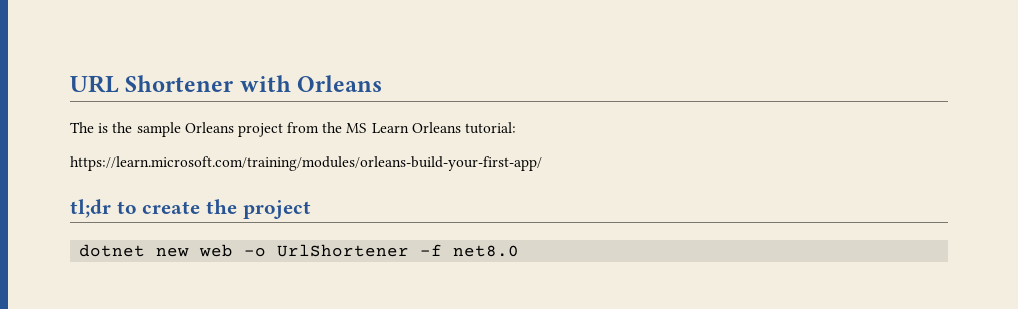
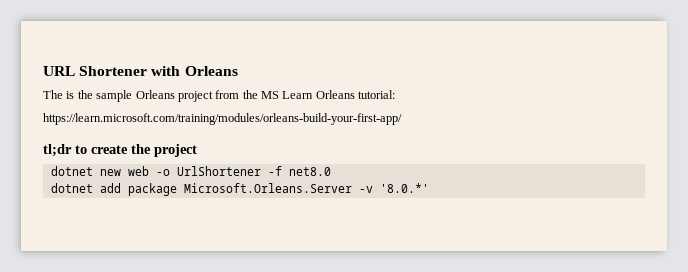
(520, 251) none -> [50,183,429,196] // dotnet add package Microsoft.Orleans.Server -v '8.0.*'

